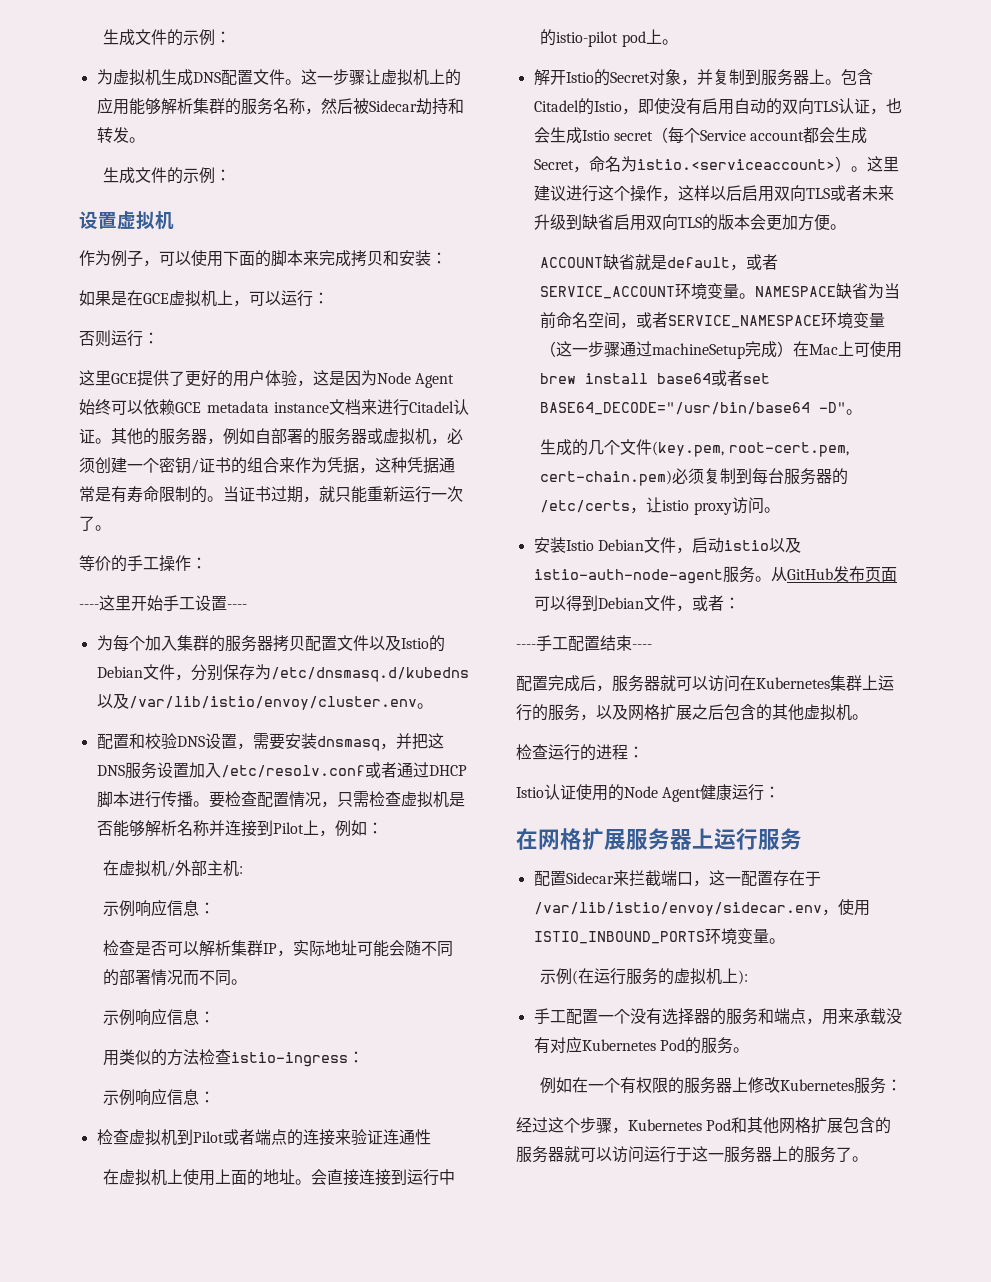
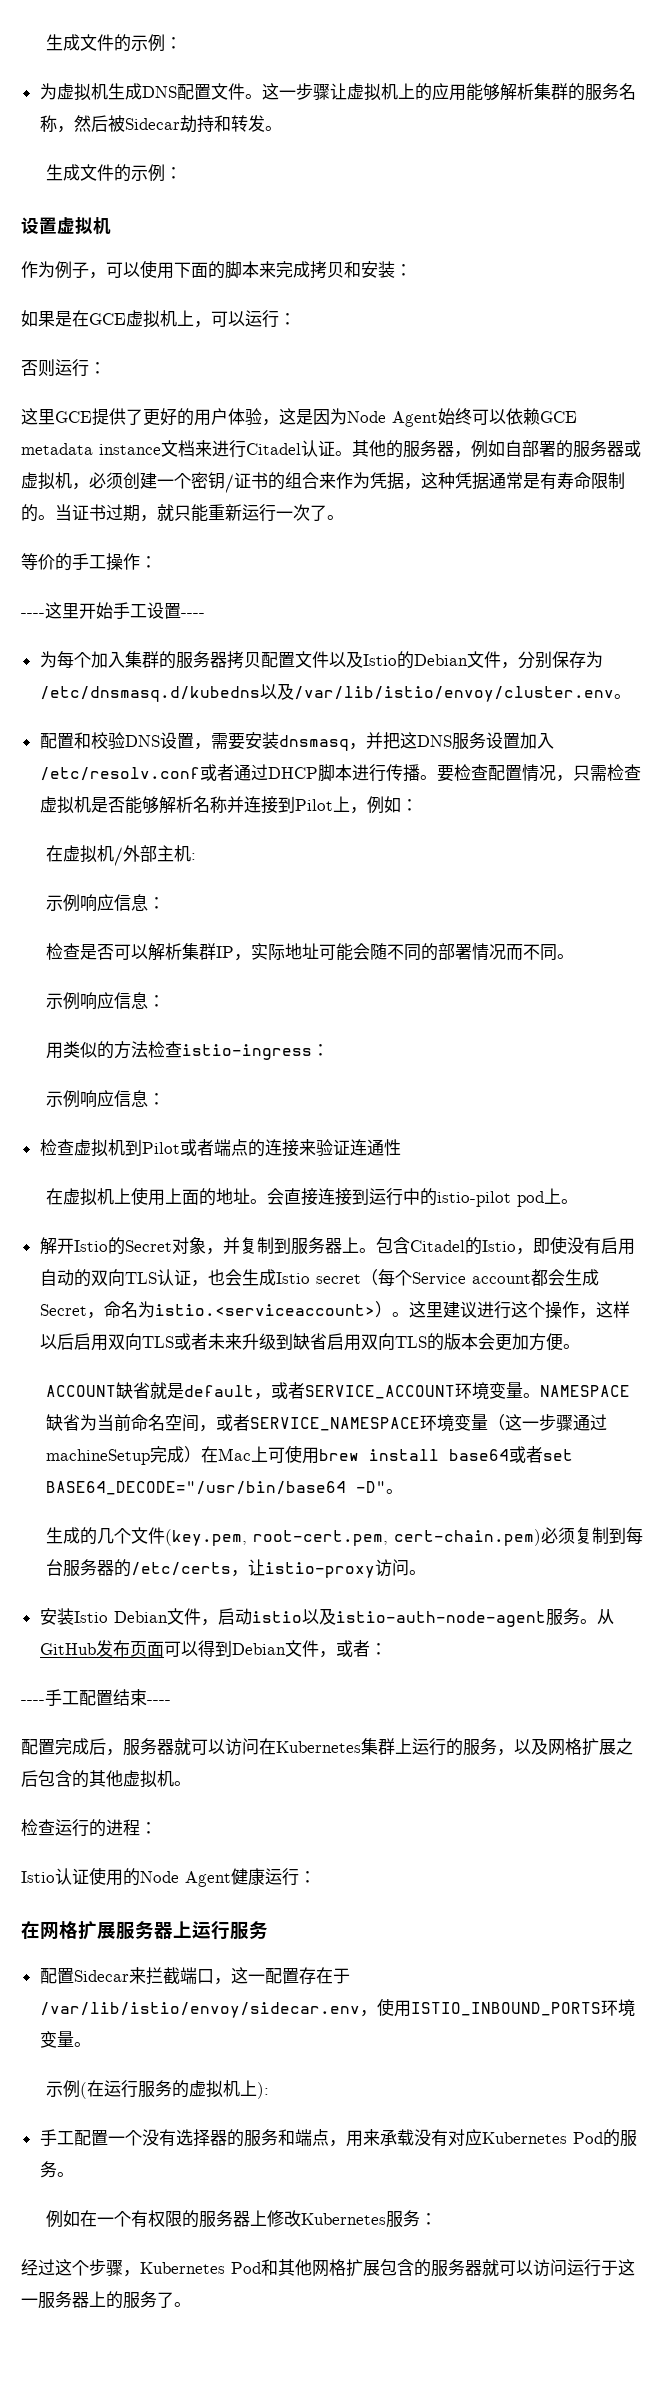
[662,500,732,515] istio proxy -> [264,1562,375,1578] istio-proxy

